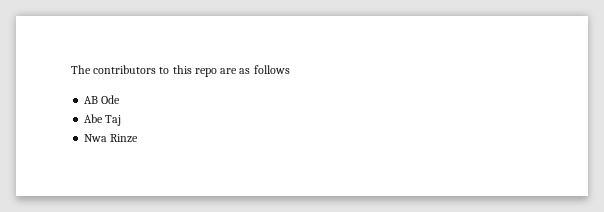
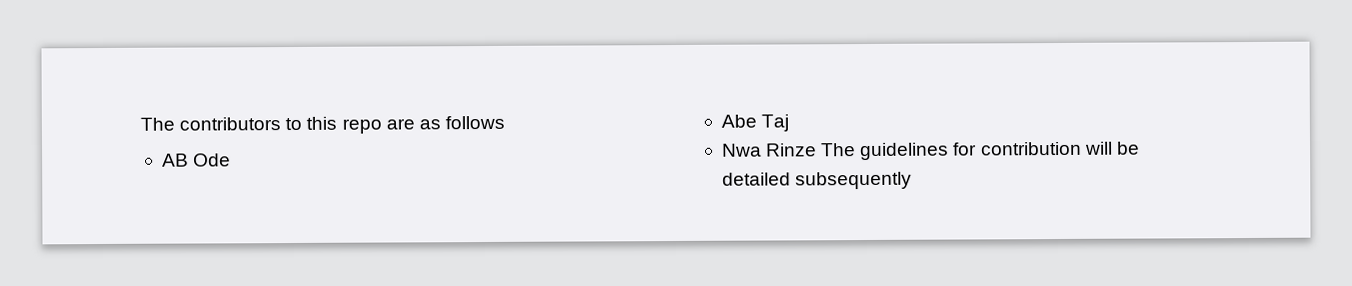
(139, 138) none -> [821,141,1140,161] [721,171,913,190] The guidelines for contribution will be detailed subsequently

